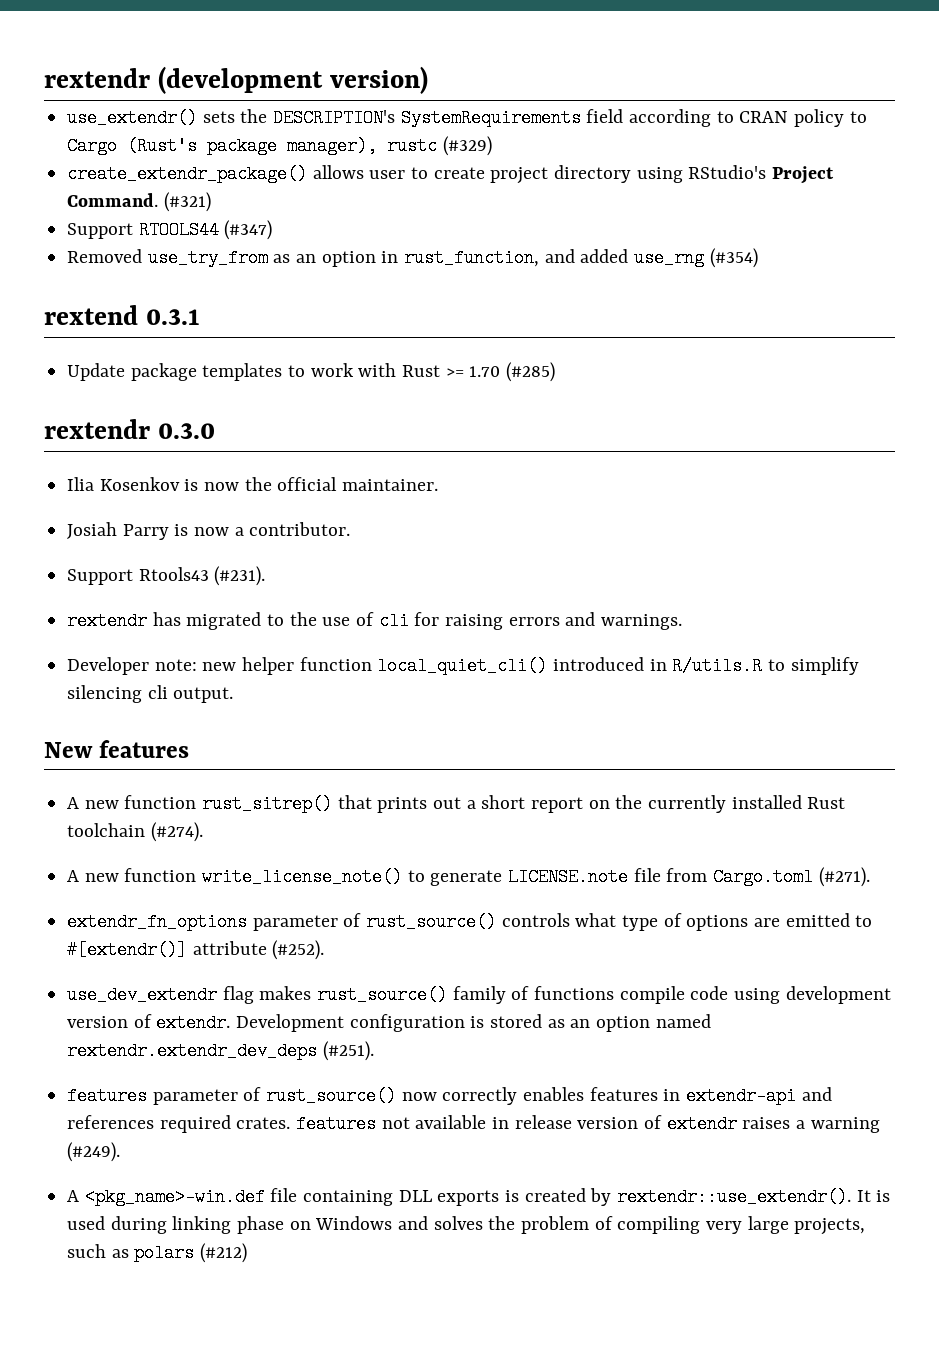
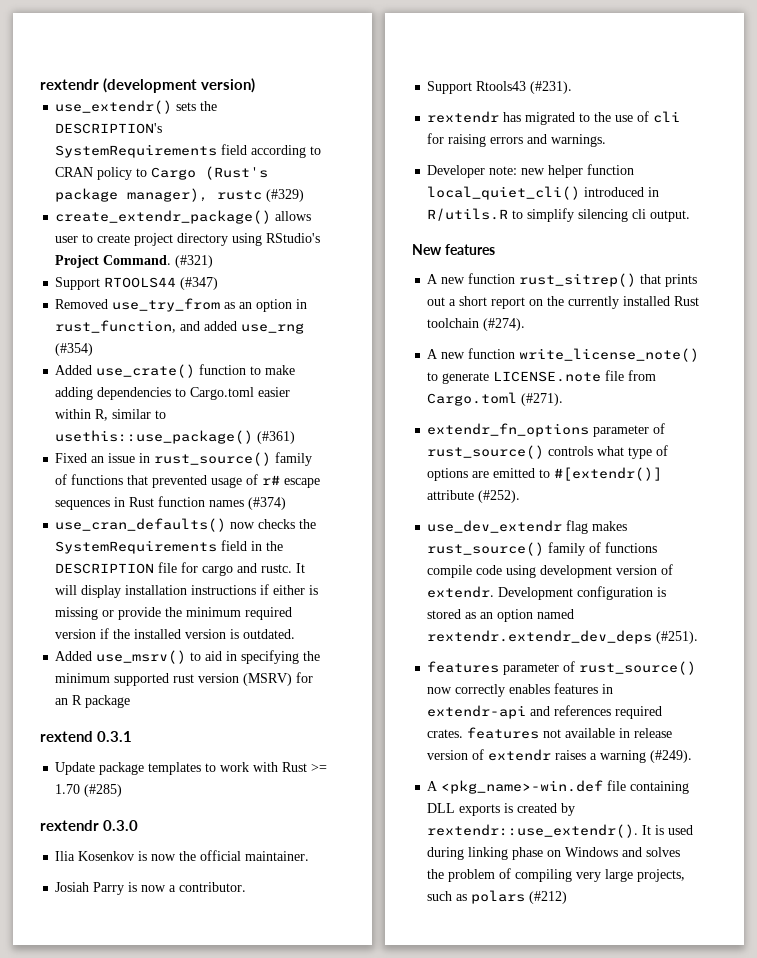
(758, 258) none -> [55,364,296,378] [55,387,291,400] [55,409,167,421] [55,430,296,444] [55,452,313,466] [55,474,321,488] [55,496,287,510] [55,518,317,532] [55,540,284,554] [55,562,306,576] [55,584,319,598] [55,607,293,620] [55,628,296,639] [55,650,321,664] [55,672,314,686] [55,695,131,708] // Added use_crate() function to make adding dependencies to Cargo.toml easier within R, similar to usethis::use_package() (#361) // Fixed an issue in rust_source() family of functions that prevented usage of r# escape sequences in Rust function names (#374) // use_cran_defaults() now checks the SystemRequirements field in the DESCRIPTION file for cargo and rustc. It will display installation instructions if either is missing or provide the minimum required version if the installed version is outdated. // Added use_msrv() to aid in specifying the minimum supported rust version (MSRV) for an R package

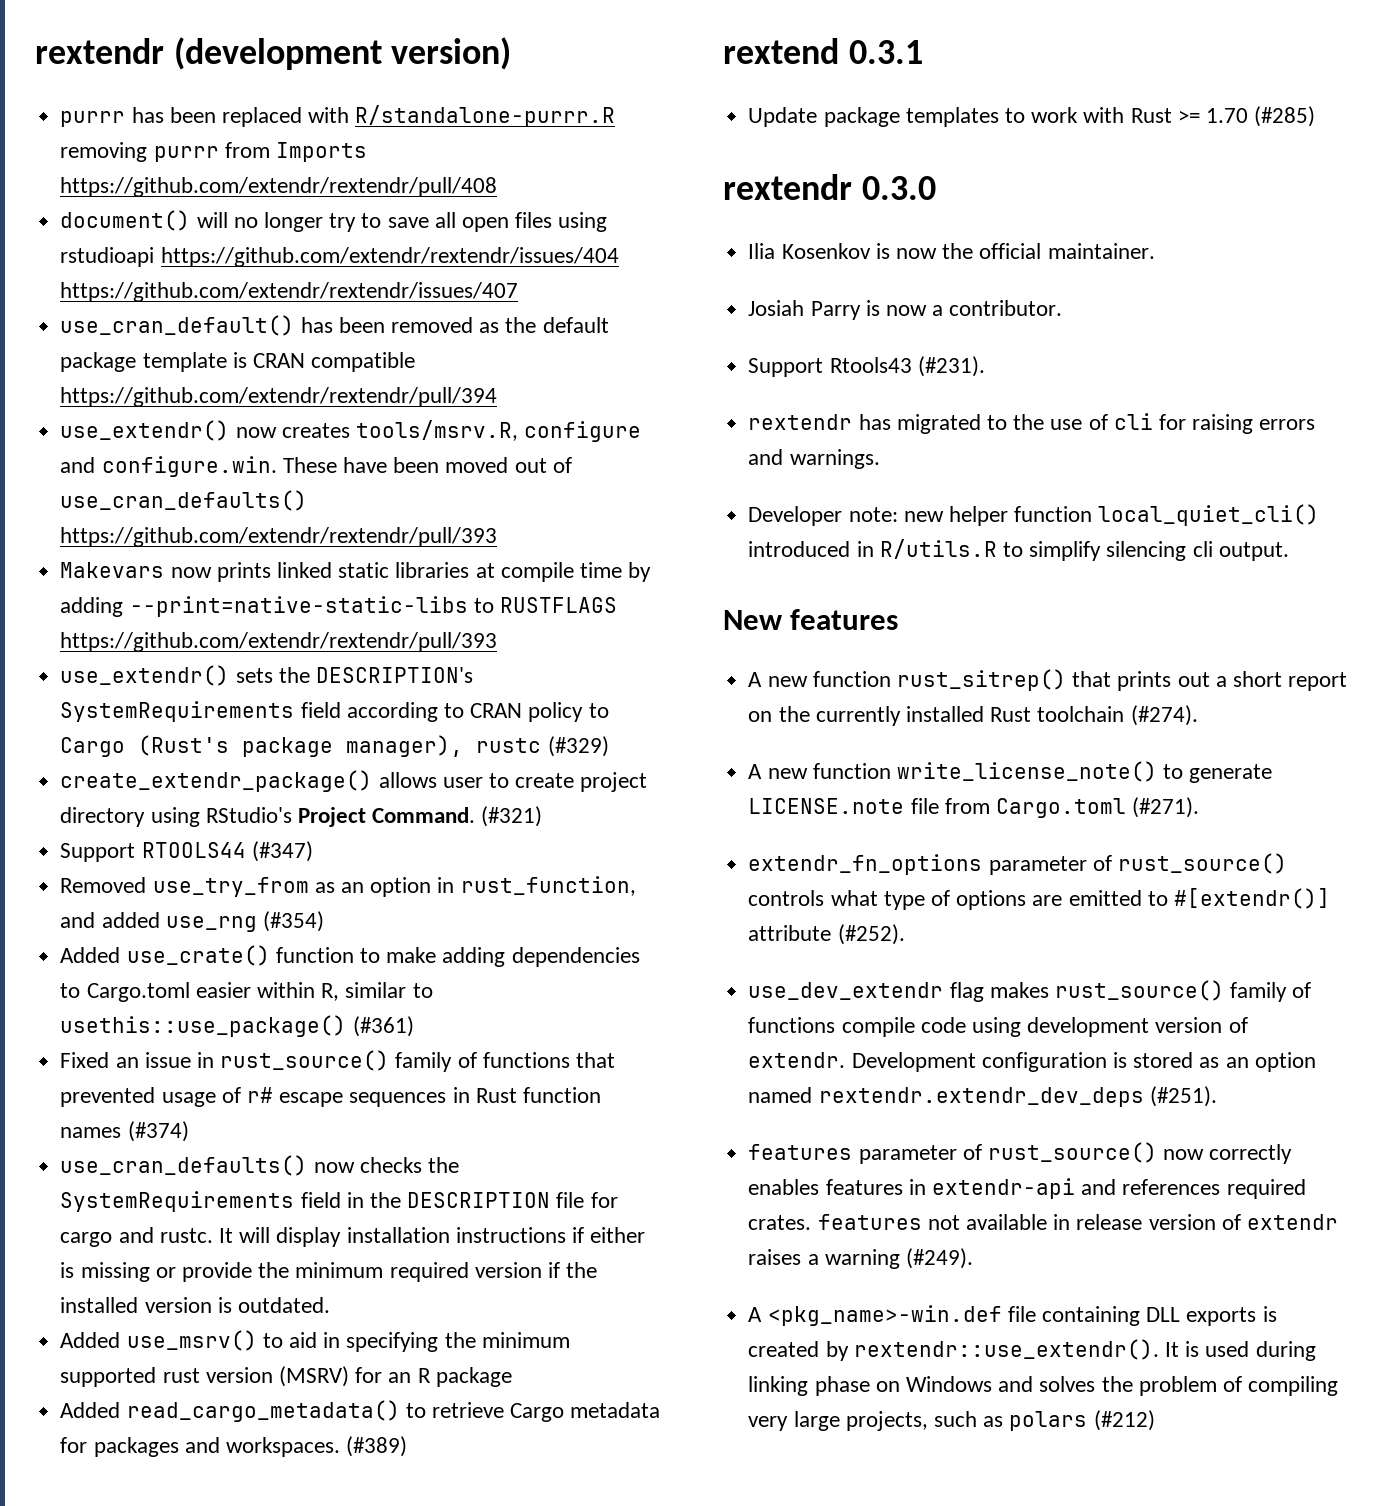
(255, 85) none -> [60,105,616,127] [60,142,367,162] [60,177,498,197] [60,210,608,232] [60,247,619,267] [60,282,519,302] [60,315,609,336] [60,352,416,372] [60,387,498,407] [60,420,642,442] [60,456,572,477] [60,490,308,511] [60,527,498,547] [60,562,652,582] [60,596,617,617] [60,632,498,652] // purrr has been replaced with R/standalone-purrr.R removing purrr from Imports https://github.com/extendr/rextendr/pull/408 // document() will no longer try to save all open files using rstudioapi https://github.com/extendr/rextendr/issues/404 https://github.com/extendr/rextendr/issues/407 // use_cran_default() has been removed as the default package template is CRAN compatible https://github.com/extendr/rextendr/pull/394 // use_extendr() now creates tools/msrv.R, configure and configure.win. These have been moved out of use_cran_defaults() https://github.com/extendr/rextendr/pull/393 // Makevars now prints linked static libraries at compile time by adding --print=native-static-libs to RUSTFLAGS https://github.com/extendr/rextendr/pull/393
(131, 701) none -> [60,1400,661,1422] [60,1436,408,1457] // Added read_cargo_metadata() to retrieve Cargo metadata for packages and workspaces. (#389)

